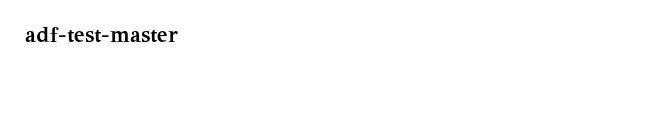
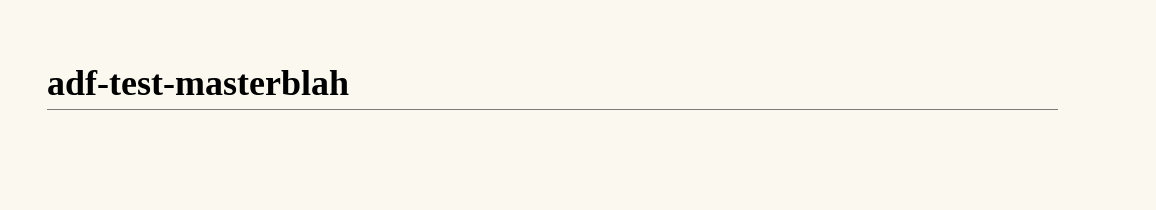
[25,27,178,43] adf-test-master -> [47,70,349,95] adf-test-masterblah

